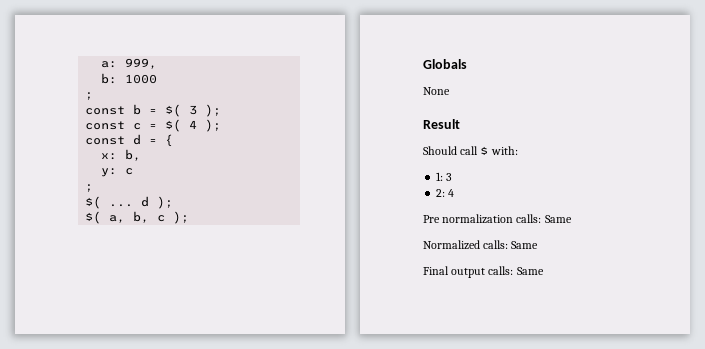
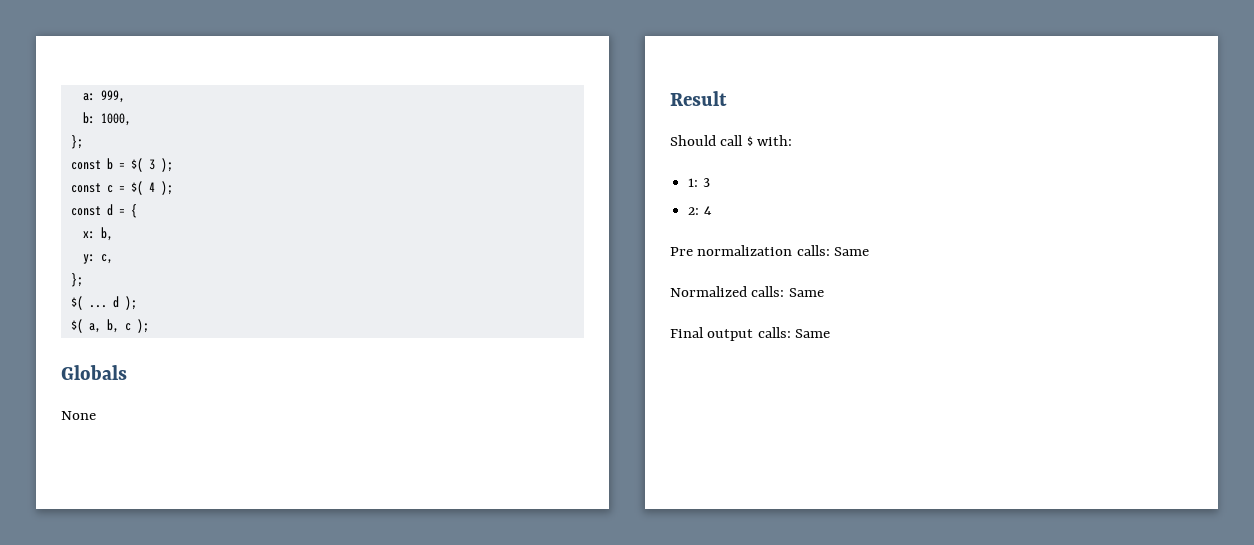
[125,74,158,84] [85,92,94,100] 1000 // ; -> [100,113,131,126] [70,135,83,149] 1000, // };
[125,168,134,175] [85,184,94,192] c // ; -> [100,254,113,264] [70,273,83,287] c, // };

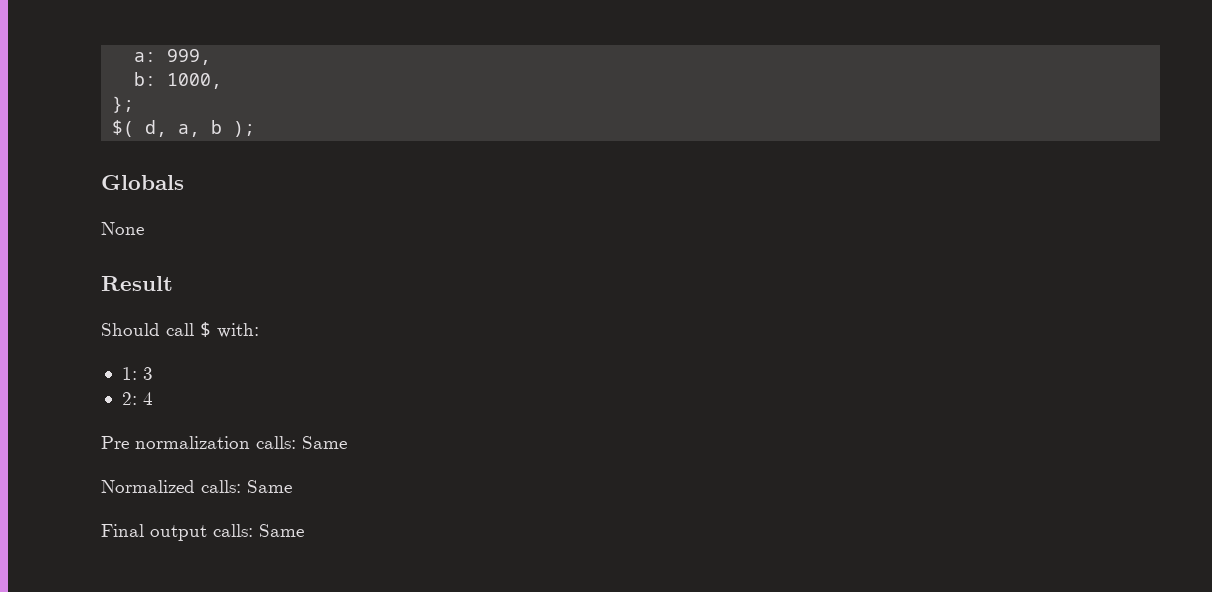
[70,158,173,172] [70,181,173,195] [70,204,137,218] [82,227,113,241] [82,254,113,264] [70,273,83,287] [70,296,137,310] [70,319,131,333] const b = $( 3 ); // const c = $( 4 ); // const d = { // x: b, // y: c, // }; // $( ... d ); // $( a, b, c -> [112,120,223,137] $( d, a, b

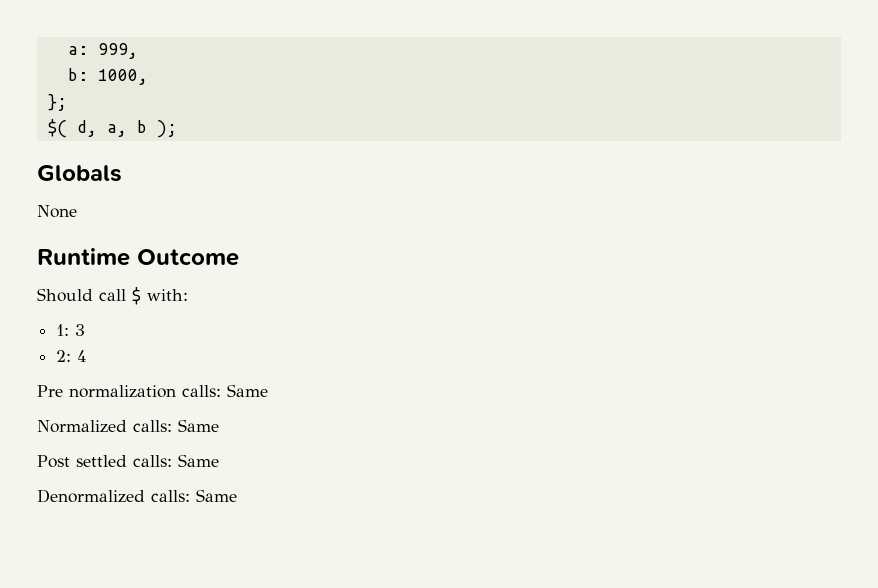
[101,276,173,291] Result -> [37,248,239,266] Runtime Outcome
[101,524,304,541] Final output calls: Same -> [37,454,219,468] [37,489,237,503] Post settled calls: Same // Denormalized calls: Same

